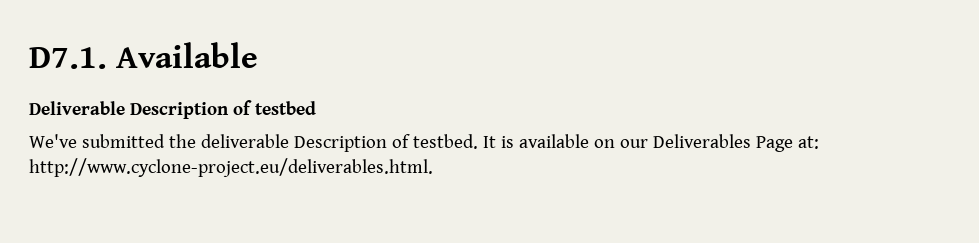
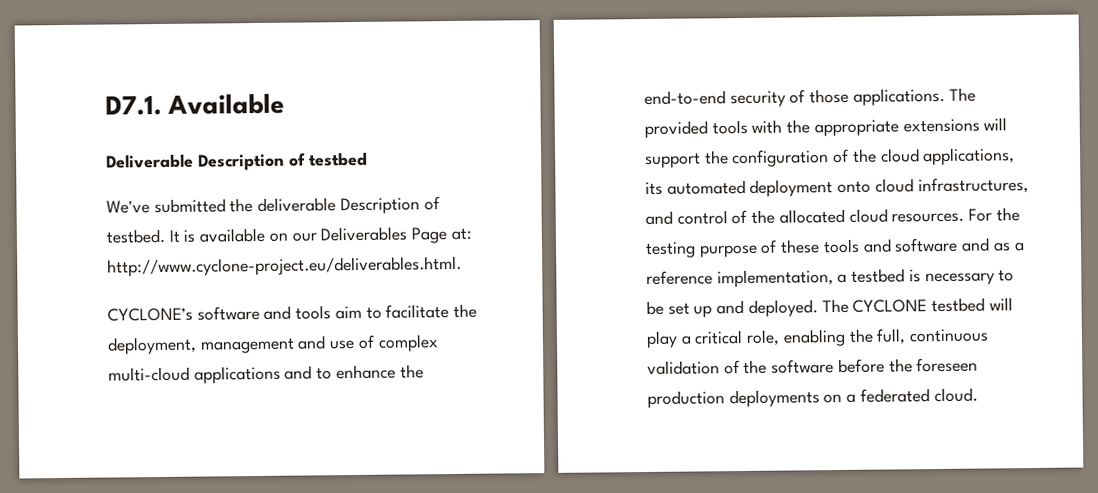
(433, 167) none -> [107,303,478,322] [107,334,439,355] [108,364,424,384] [644,87,976,108] [644,117,1008,139] [645,147,1016,169] [645,177,1029,197] [645,207,1020,226] [645,237,1025,259] [646,268,1015,288] [646,297,1013,318] [646,328,990,348] [647,357,979,375] [647,387,978,408] // CYCLONE’s software and tools aim to facilitate the deployment, management and use of complex multi-cloud applications and to enhance the end-to-end security of those applications. The provided tools with the appropriate extensions will support the configuration of the cloud applications, its automated deployment onto cloud infrastructures, and control of the allocated cloud resources. For the testing purpose of these tools and software and as a reference implementation, a testbed is necessary to be set up and deployed. The CYCLONE testbed will play a critical role, enabling the full, continuous validation of the software before the foreseen production deployments on a federated cloud.

